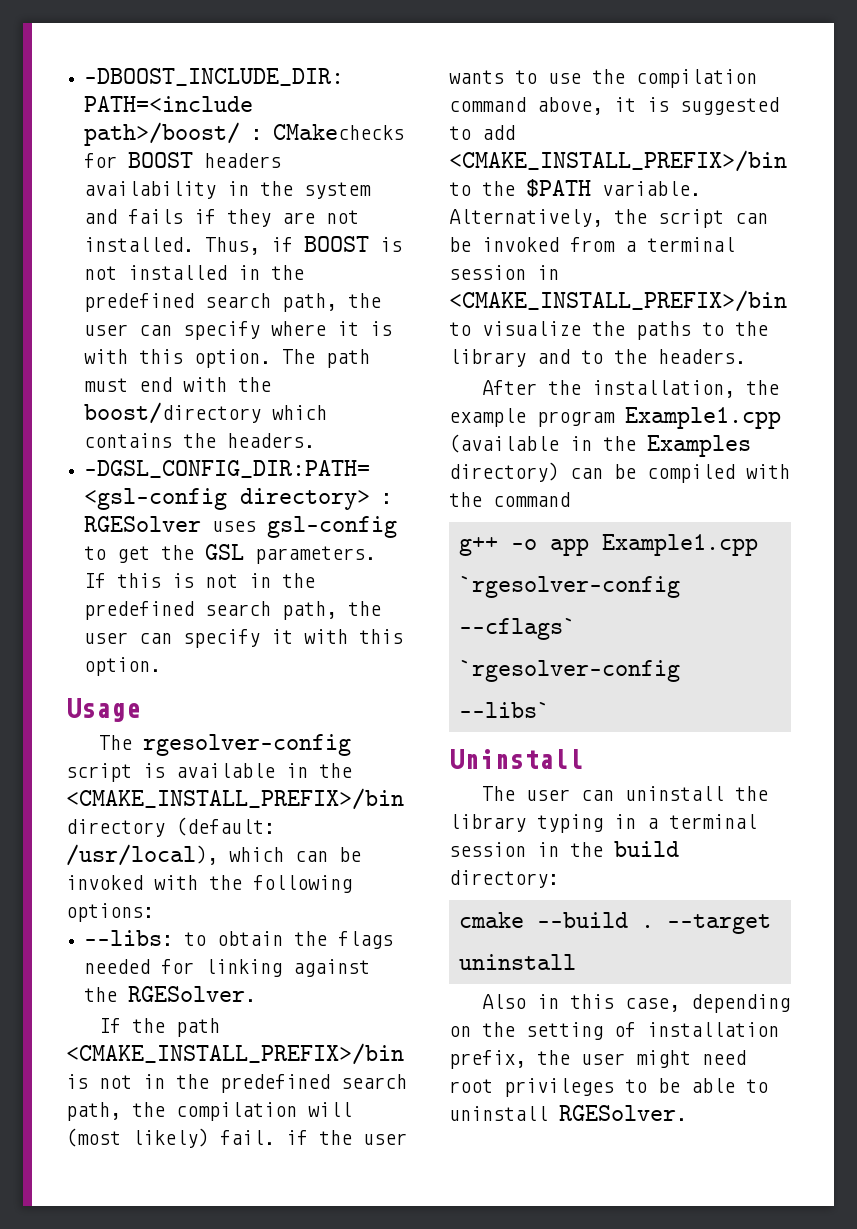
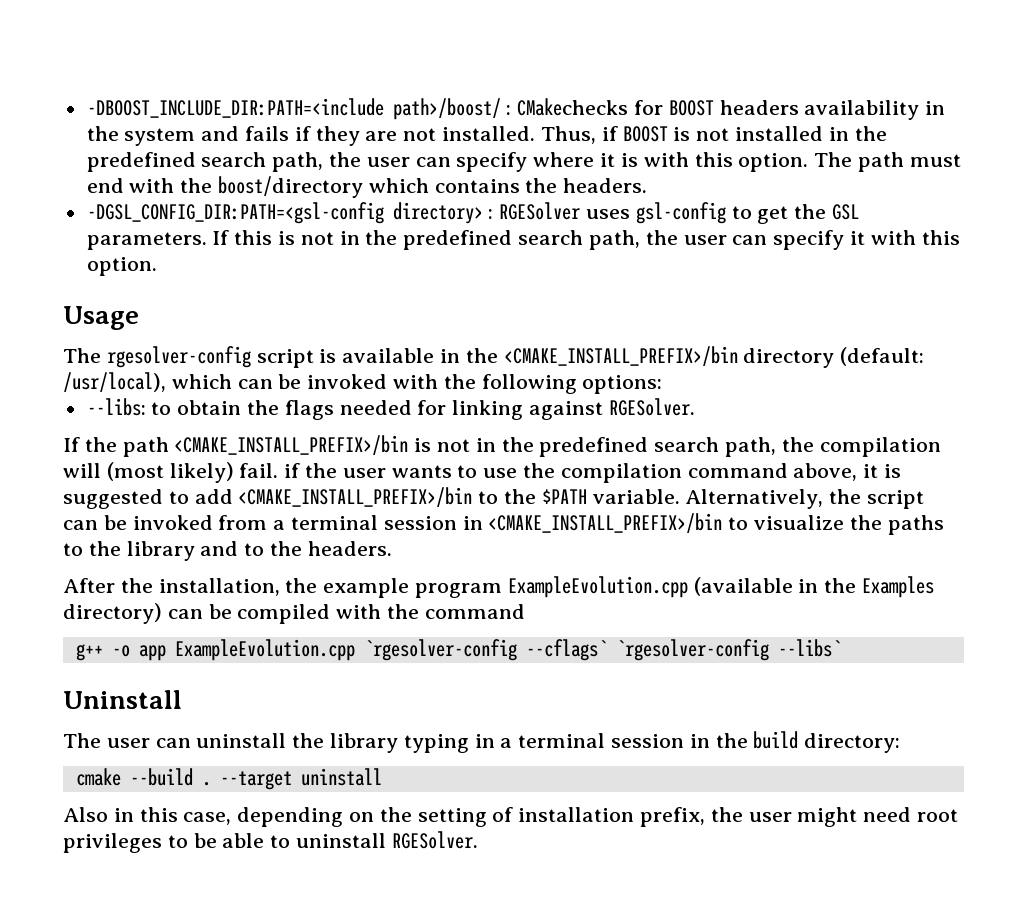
[84,987,118,1002] the -> (604, 410) none
[625,407,781,429] Example1.cpp -> [507,576,688,598] ExampleEvolution.cpp
[601,534,758,556] Example1.cpp -> [174,639,355,661] ExampleEvolution.cpp

